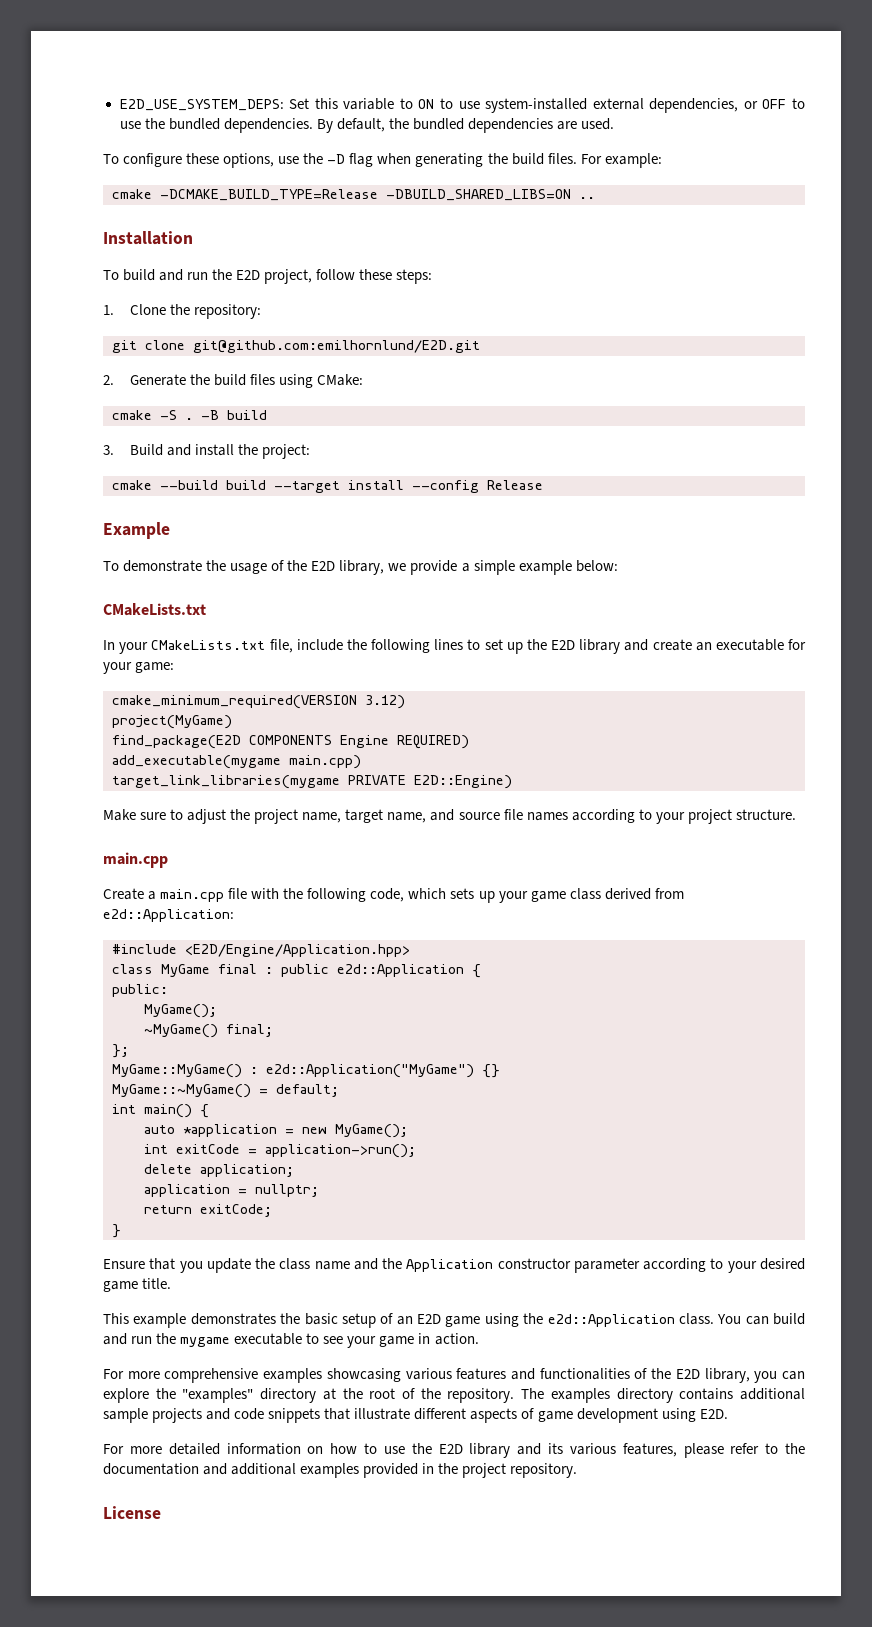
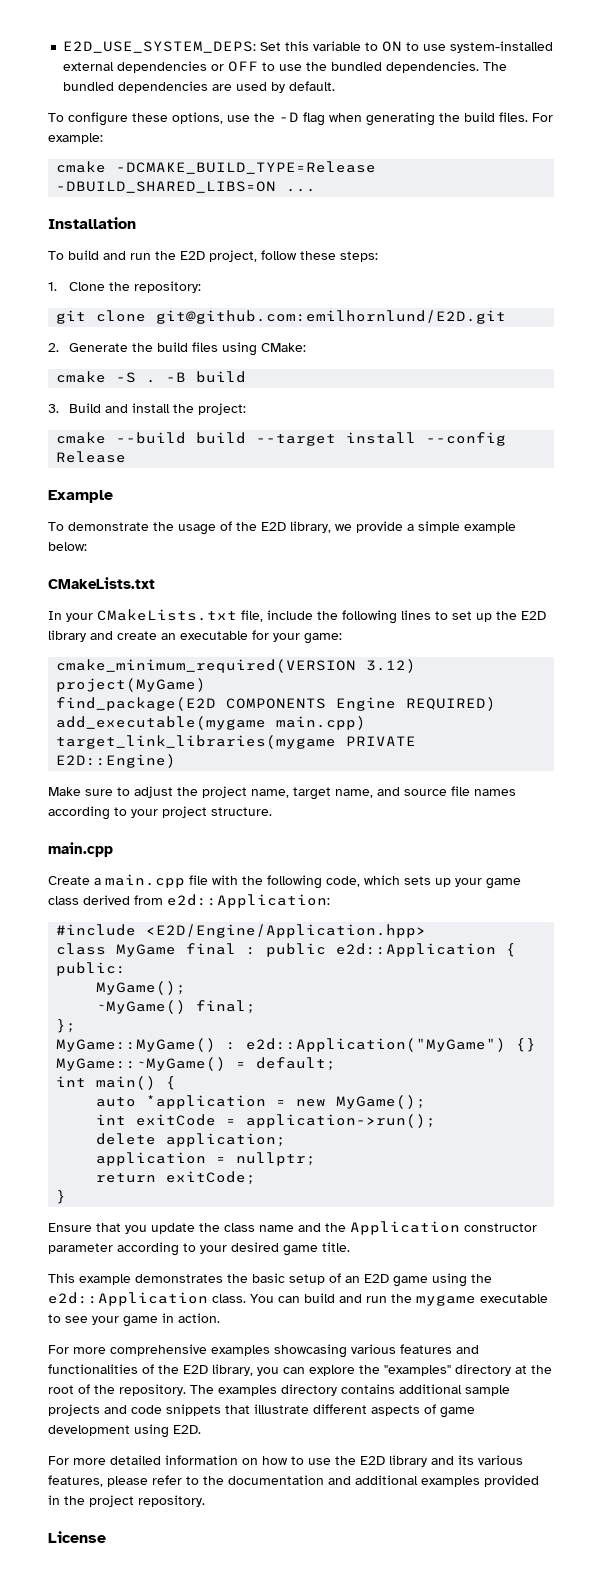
[649,98,739,113] dependencies, -> [117,61,208,73] dependencies
[316,118,614,133] By default, the bundled dependencies are used. -> [483,62,508,71] [63,81,336,93] The bundled dependencies are used by default.
[579,197,595,199] .. -> [286,188,317,192] ...

